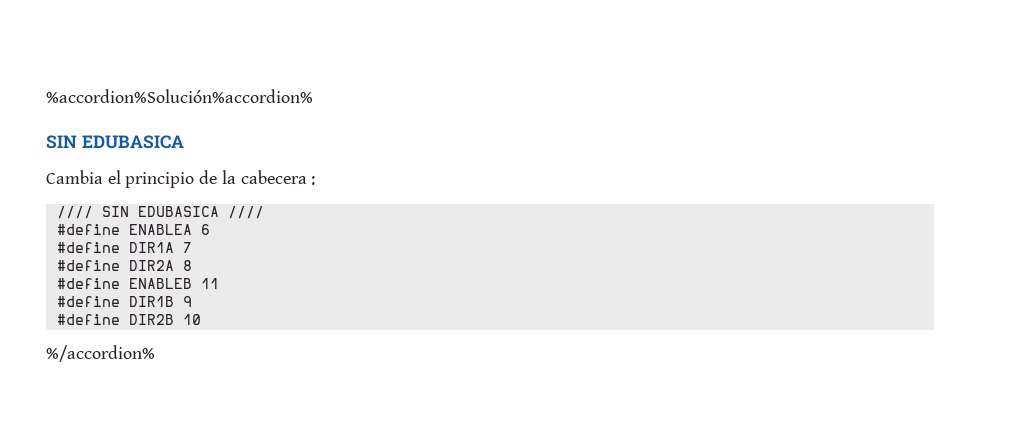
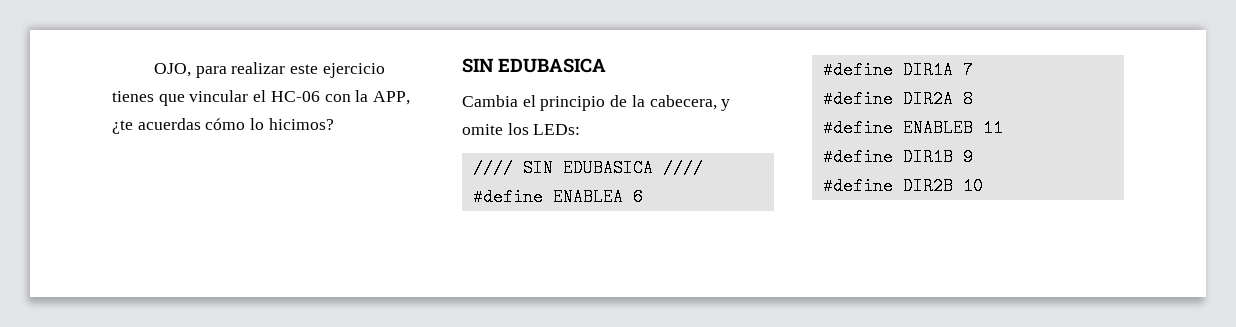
[46,89,313,103] %accordion%Solución%accordion% -> [153,62,385,78] [112,90,411,106] [112,118,334,134] OJO, para realizar este ejercicio tienes que vincular el HC-06 con la APP, ¿te acuerdas cómo lo hicimos?
[240,170,316,185] cabecera : -> [649,95,731,111] [462,123,581,135] cabecera, y omite los LEDs:
[46,345,155,362] // %/accordion% -> (983, 186) none

